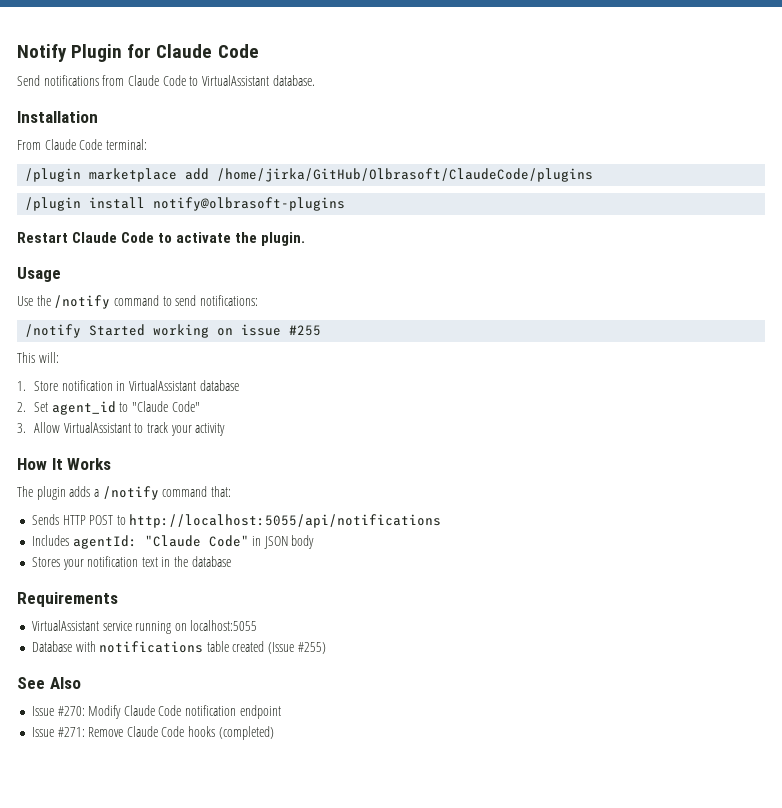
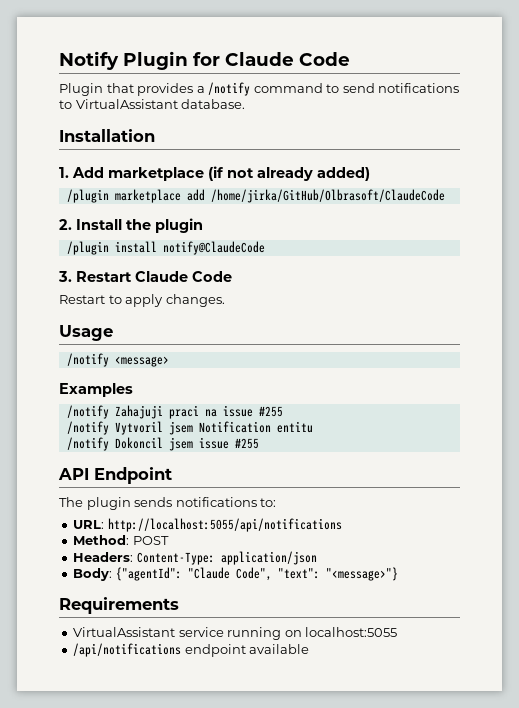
[17,75,315,86] [17,111,98,123] [17,139,147,150] [25,168,594,182] Send notifications from Claude Code to VirtualAssistant database. // Installation // From Claude Code terminal: // /plugin marketplace add /home/jirka/GitHub/Olbrasoft/ClaudeCode/plugins -> [59,82,460,96] [59,99,246,109] [59,129,155,142] [59,166,370,181] [66,189,445,203] [59,218,203,233] Plugin that provides a /notify command to send notifications to VirtualAssistant database. // Installation // 1. Add marketplace (if not already added) // /plugin marketplace add /home/jirka/GitHub/Olbrasoft/ClaudeCode // 2. Install the plugin
[153,197,346,211] notify@olbrasoft-plugins // -> [162,241,265,255] [58,271,72,282] notify@ClaudeCode // 3.
[158,232,306,246] [17,267,61,282] [17,295,258,309] [25,324,322,338] [17,352,59,363] [17,380,239,391] [17,401,200,415] [17,422,226,436] [17,458,112,470] [17,486,231,500] [31,514,442,528] [31,535,315,549] [31,556,231,570] to activate the plugin. // Usage // Use the /notify command to send notifications: // /notify Started working on issue #255 // This will: // 1. Store notification in VirtualAssistant database // 2. Set agent_id to "Claude Code" // 3. Allow VirtualAssistant to track your activity // How It Works // The plugin adds a /notify command that: // Sends HTTP POST to http://localhost:5055/api/notifications // Includes agentId: "Claude Code" in JSON body // Stores your notification text in the database -> [59,294,225,307] [59,325,113,341] [66,353,169,367] [59,383,133,397] [66,405,283,419] [66,421,313,435] [66,437,259,451] [58,467,172,484] [59,497,277,510] [73,518,342,532] [73,535,169,545] [73,551,317,565] [73,567,398,581] // Restart to apply changes. // Usage // /notify <message> // Examples // /notify Zahajuji praci na issue #255 // /notify Vytvoril jsem Notification entitu // /notify Dokoncil jsem issue #255 // API Endpoint // The plugin sends notifications to: // URL: http://localhost:5055/api/notifications // Method: POST // Headers: Content-Type: application/json // Body: {"agentId": "Claude Code", "text": "<message>"}
[31,641,326,654] [17,677,81,689] [31,705,281,719] [31,726,274,740] Database with notifications table created (Issue #255) // See Also // Issue #270: Modify Claude Code notification endpoint // Issue #271: Remove Claude Code hooks (completed) -> [73,643,310,657] /api/notifications endpoint available

